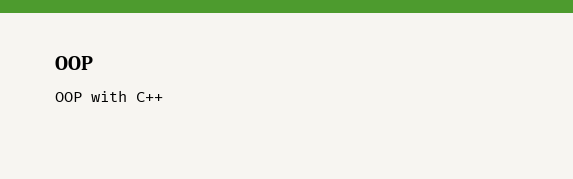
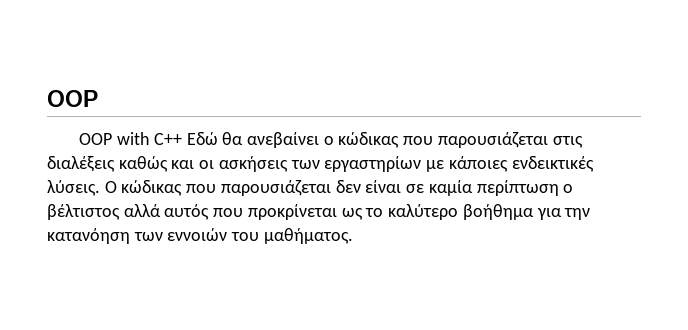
(163, 97) none -> [186,132,583,148] [47,156,594,172] [47,180,574,196] [47,204,591,220] [47,228,353,244] Εδώ θα ανεβαίνει ο κώδικας που παρουσιάζεται στις διαλέξεις καθώς και οι ασκήσεις των εργαστηρίων με κάποιες ενδεικτικές λύσεις. Ο κώδικας που παρουσιάζεται δεν είναι σε καμία περίπτωση ο βέλτιστος αλλά αυτός που προκρίνεται ως το καλύτερο βοήθημα για την κατανόηση των εννοιών του μαθήματος.

